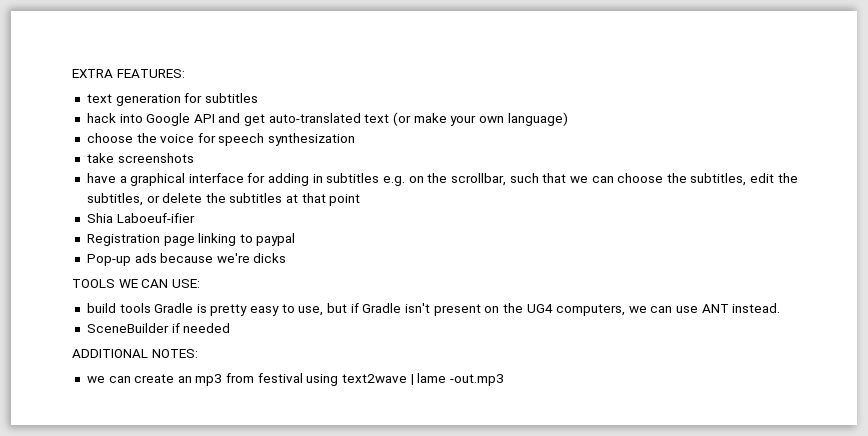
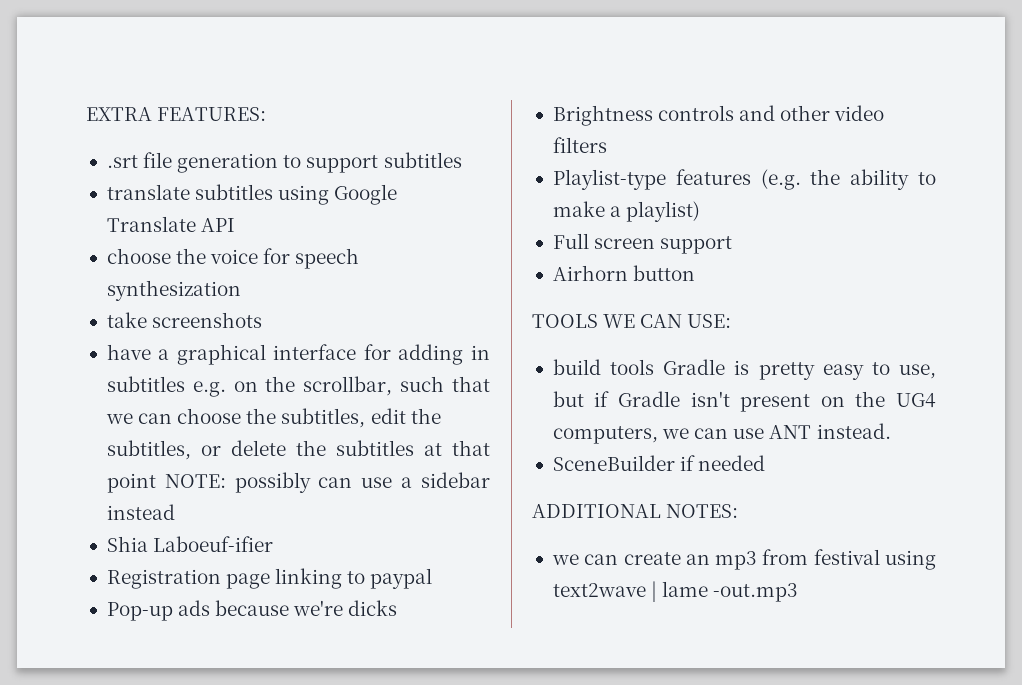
[86,93,258,106] [86,112,568,126] text generation for subtitles // hack into Google API and get auto-translated text (or make your own language) -> [106,152,462,173] [106,184,398,205] [106,216,236,232] .srt file generation to support subtitles // translate subtitles using Google Translate API
(361, 200) none -> [164,472,491,493] [106,504,175,520] NOTE: possibly can use a sidebar instead
(287, 258) none -> [552,105,885,126] [552,137,607,153] [552,169,936,190] [552,201,701,222] [552,233,733,254] [552,265,696,281] // Brightness controls and other video filters // Playlist-type features (e.g. the ability to make a playlist) // Full screen support // Airhorn button

